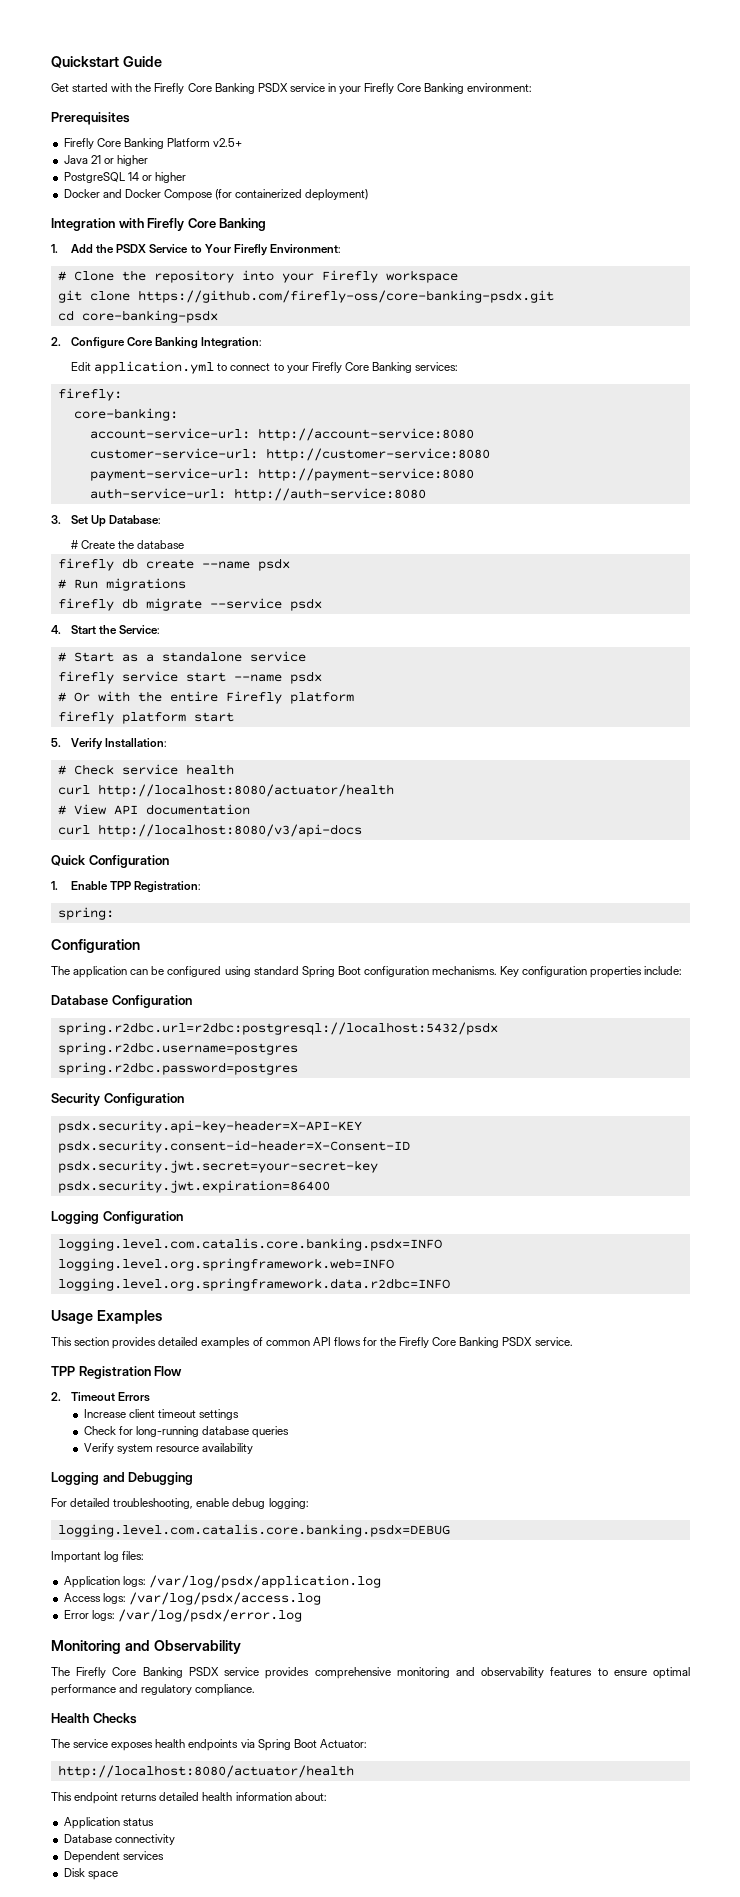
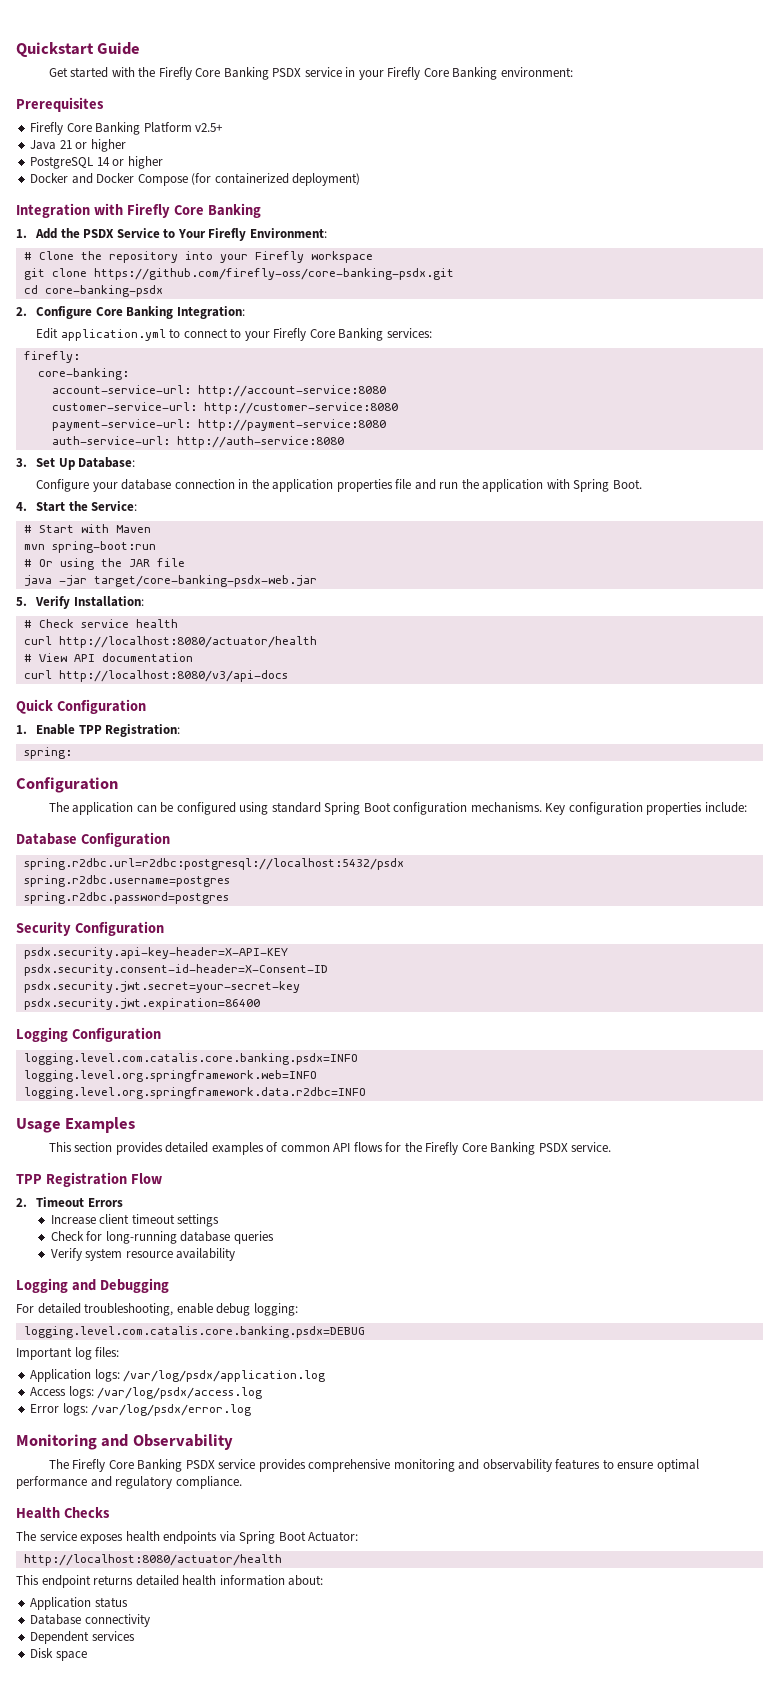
[71,540,185,549] [57,558,290,571] [57,578,186,591] [57,598,322,611] # Create the database // firefly db create --name psdx // # Run migrations // firefly db migrate --service psdx -> [36,479,642,492] Configure your database connection in the application properties file and run the application with Spring Boot.
[121,651,306,662] [57,671,322,684] [57,691,354,704] [57,711,234,724] as a standalone service // firefly service start --name psdx // # Or with the entire Firefly platform // firefly platform start -> [80,524,151,533] [23,541,156,553] [23,558,185,570] [23,575,317,587] with Maven // mvn spring-boot:run // # Or using the JAR file // java -jar target/core-banking-psdx-web.jar

